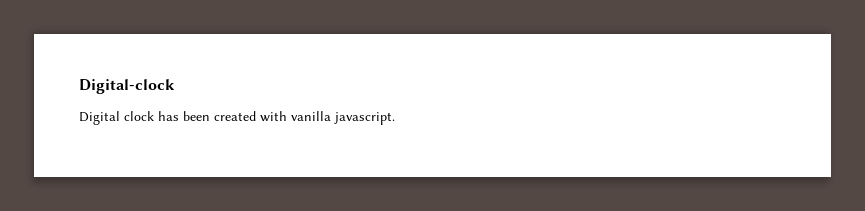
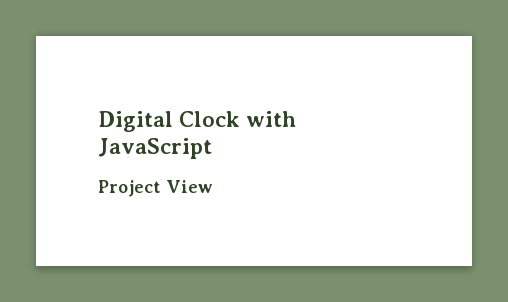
[79,79,175,94] [79,111,395,125] Digital-clock // Digital clock has been created with vanilla javascript. -> [98,111,297,132] [98,138,212,159] [98,180,213,197] Digital Clock with JavaScript // Project View

